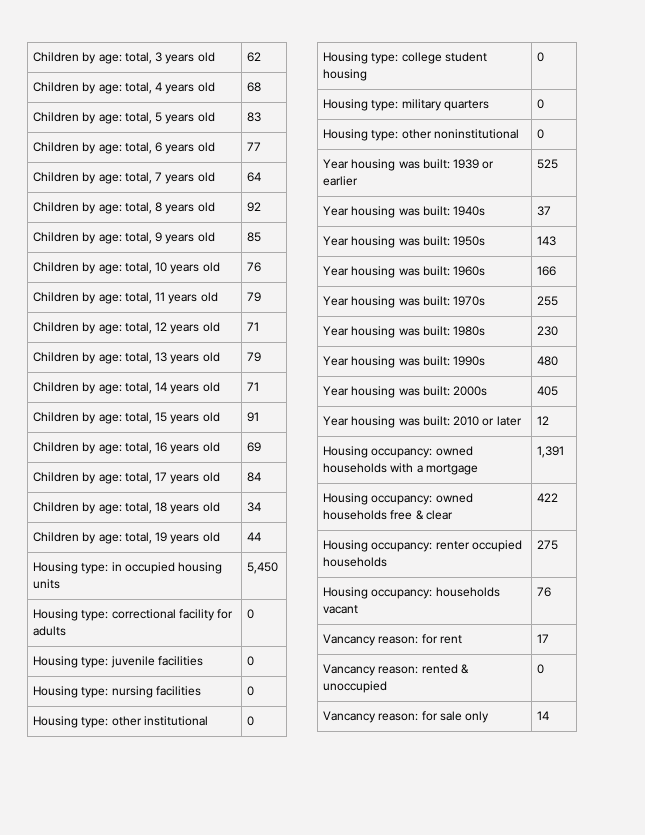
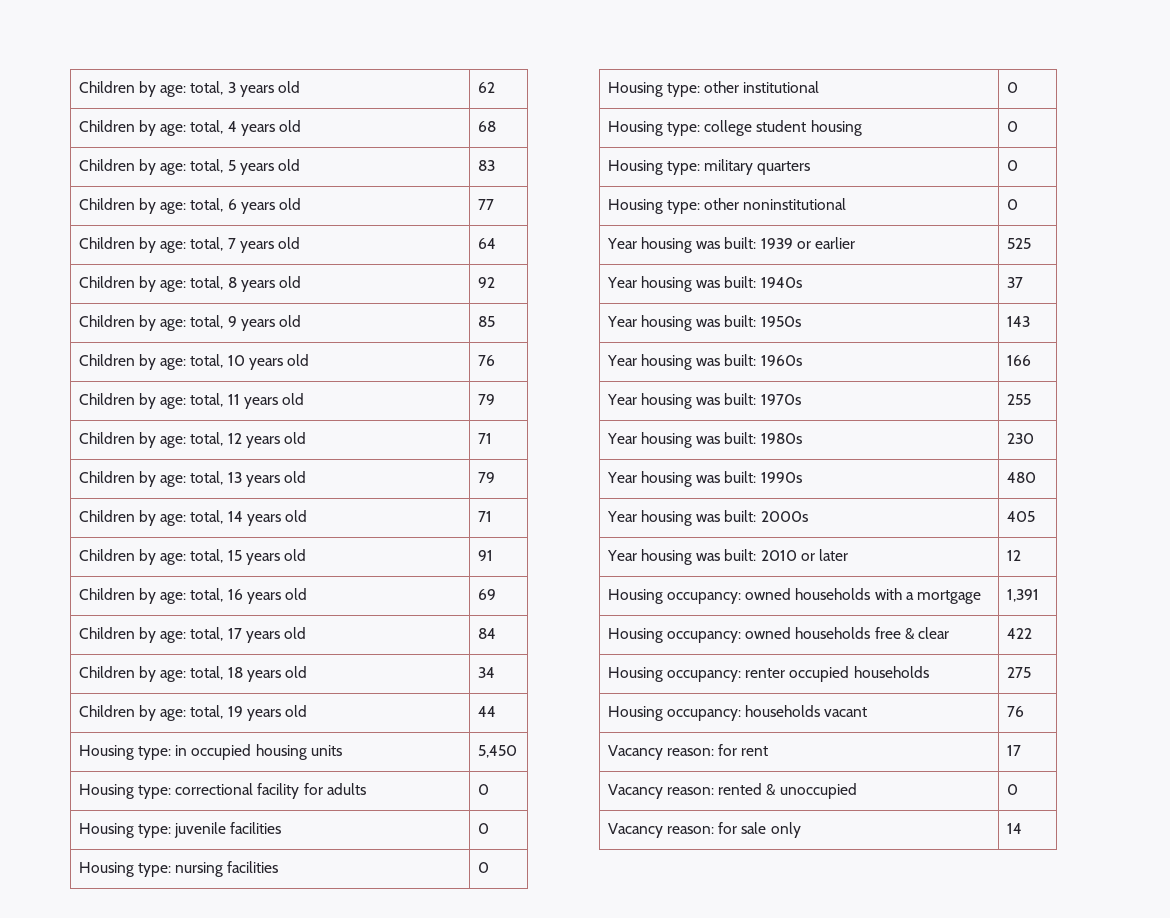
[323,634,377,646] Vancancy -> [607,745,663,760] Vacancy
[323,664,377,676] Vancancy -> [607,784,663,799] Vacancy
[323,711,377,723] Vancancy -> [607,823,663,838] Vacancy

